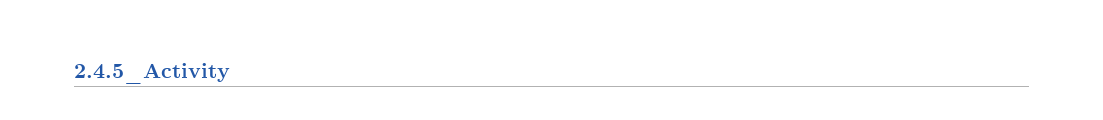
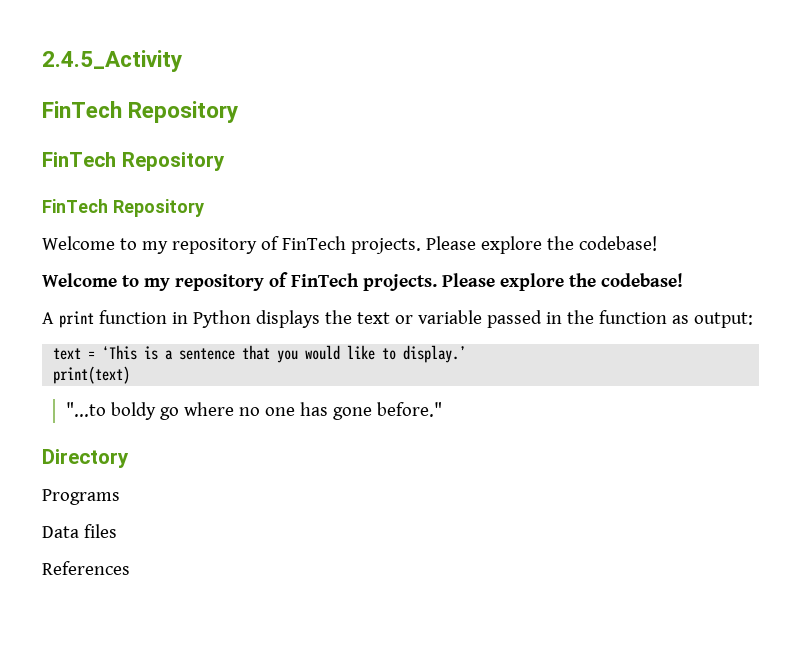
(230, 73) none -> [42,101,239,123] [42,152,225,171] [42,199,204,217] [42,236,657,254] [42,272,683,291] [42,310,753,328] [53,345,467,363] [53,366,131,384] [65,402,442,420] [42,449,129,468] [42,489,120,505] [42,524,117,538] [42,561,130,575] // FinTech Repository // FinTech Repository // FinTech Repository // Welcome to my repository of FinTech projects. Please explore the codebase! // Welcome to my repository of FinTech projects. Please explore the codebase! // A print function in Python displays the text or variable passed in the function as output: // text = ‘This is a sentence that you would like to display.’ // print(text) // "...to boldy go where no one has gone before." // Directory // Programs // Data files // References

